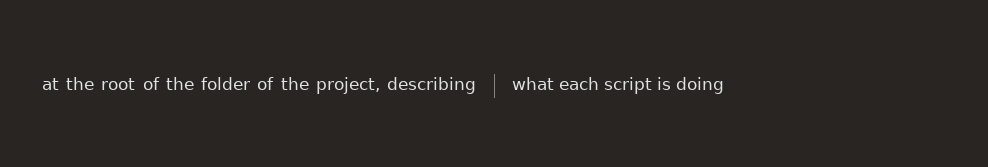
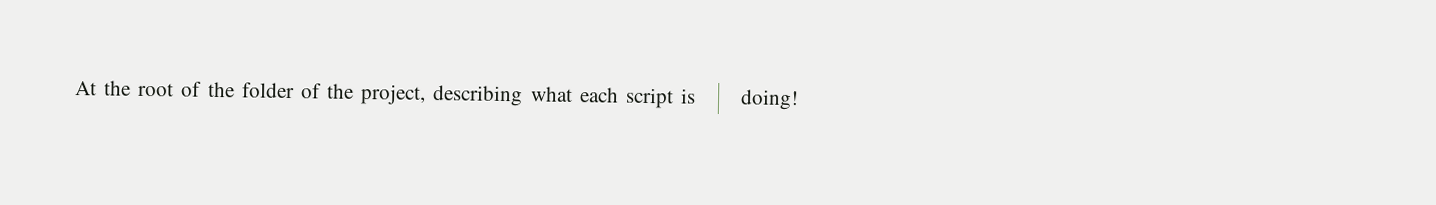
[42,78,59,90] at -> [75,81,97,96] At
[676,77,724,94] doing -> [740,89,799,111] doing!

